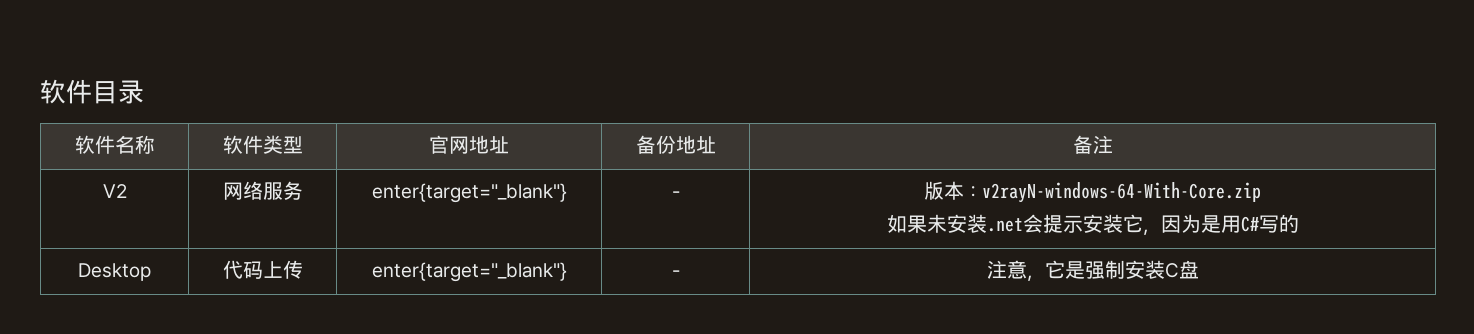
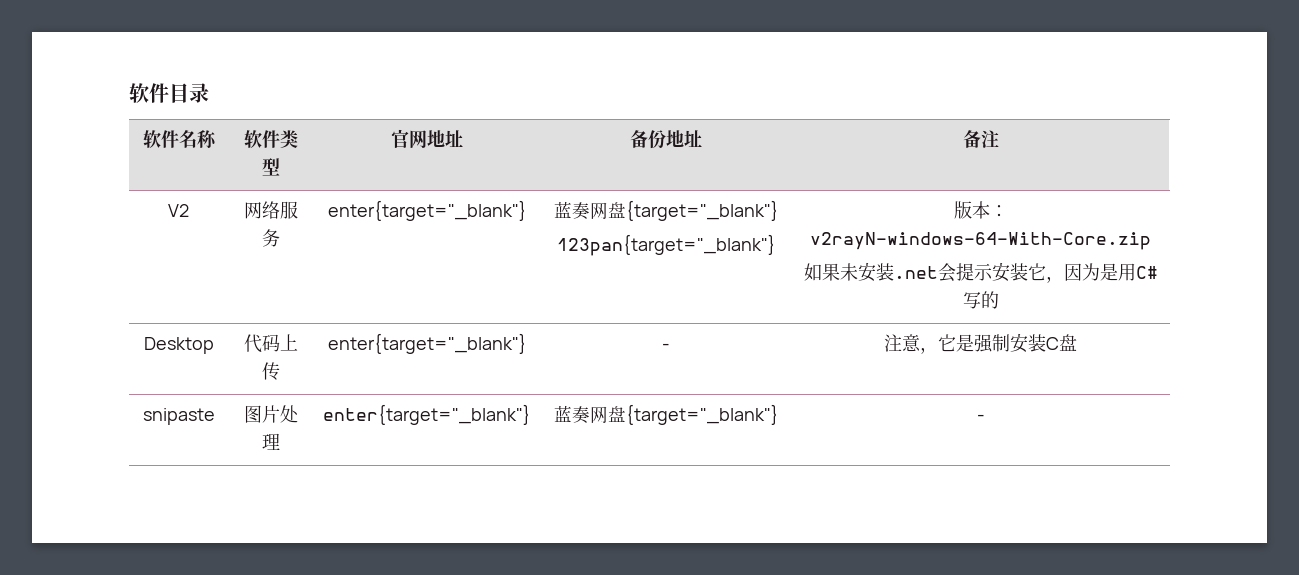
[671,191,680,198] - -> [553,200,779,221] [556,234,776,256] 蓝奏网盘{target="_blank"} // 123pan{target="_blank"}
(1199, 269) none -> [142,408,215,425] [243,405,298,423] [261,433,280,450] [323,404,531,425] [553,404,779,425] [976,414,985,421] // snipaste | 图片处理 | enter{target="_blank"} | 蓝奏网盘{target="_blank"} | -

